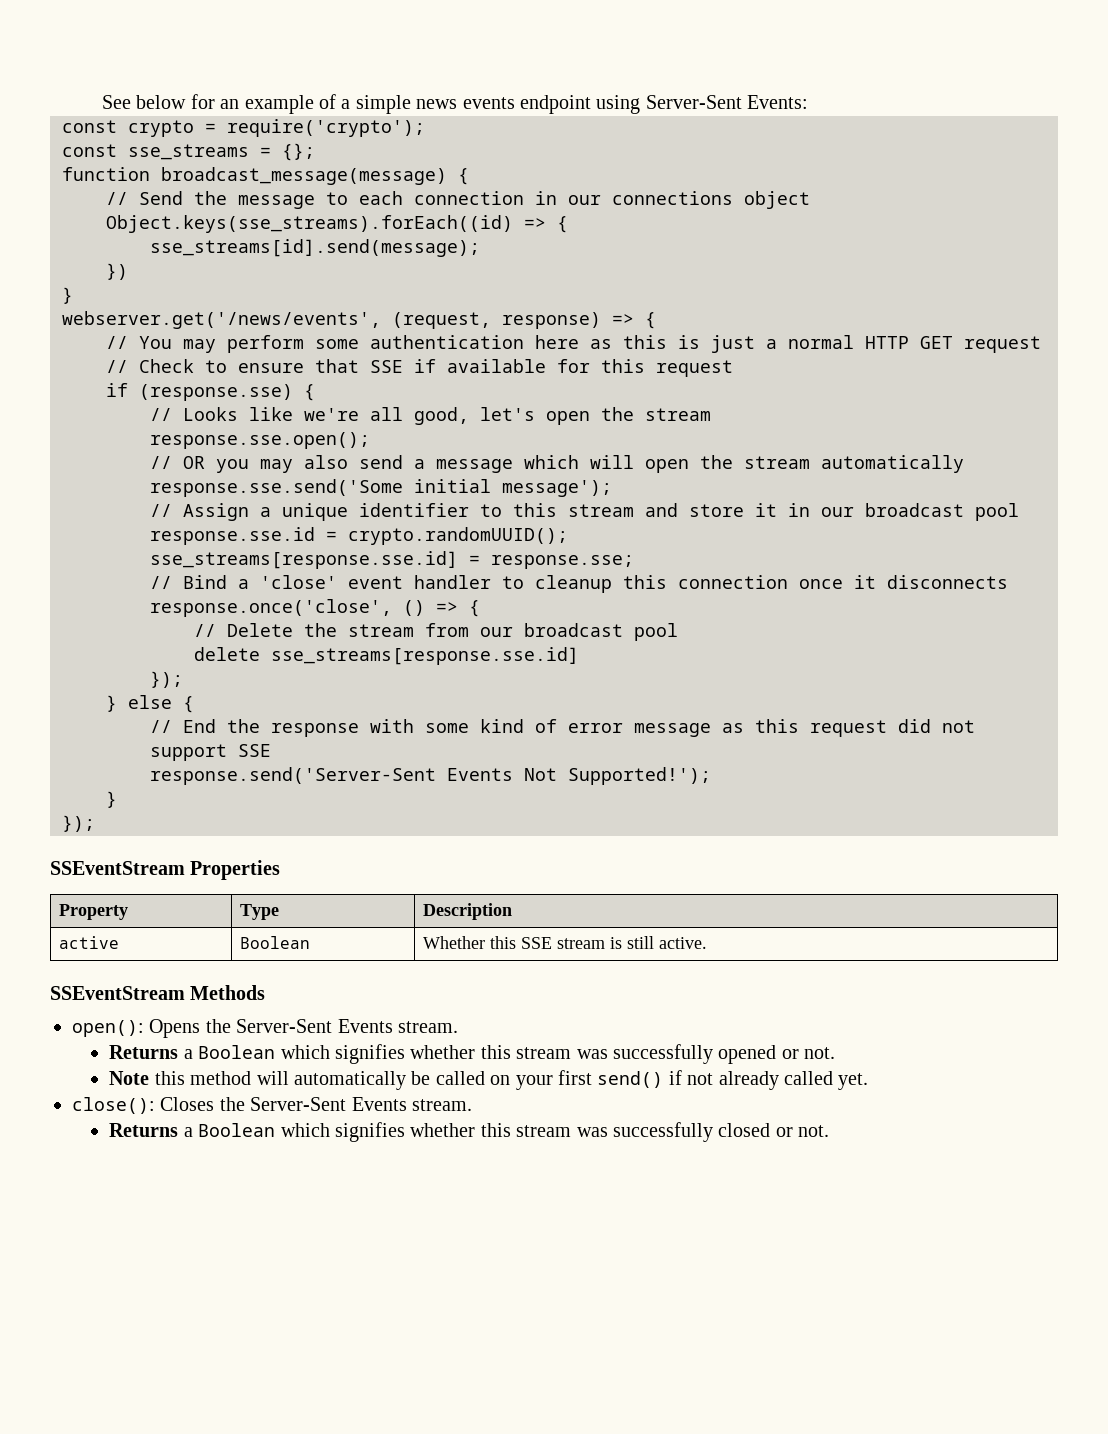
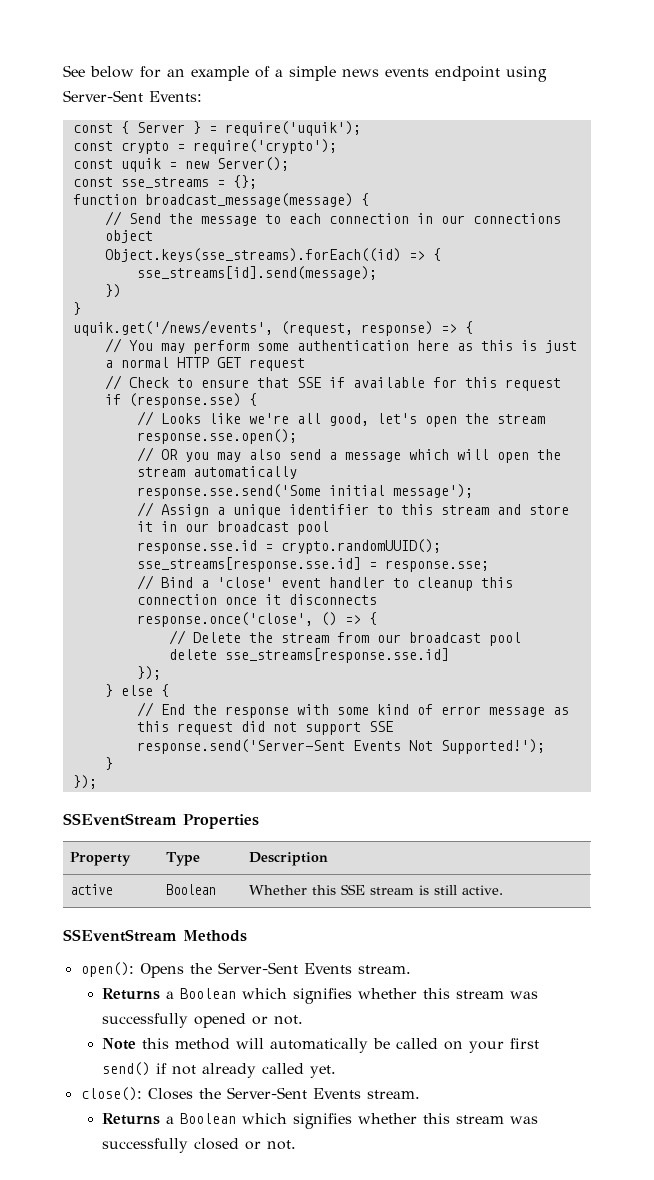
(809, 102) none -> [72,121,361,136] // const { Server } = require('uquik');
(425, 128) none -> [72,157,289,172] // const uquik = new Server();
[62,311,381,329] webserver.get('/news/events', -> [72,320,273,336] uquik.get('/news/events',

